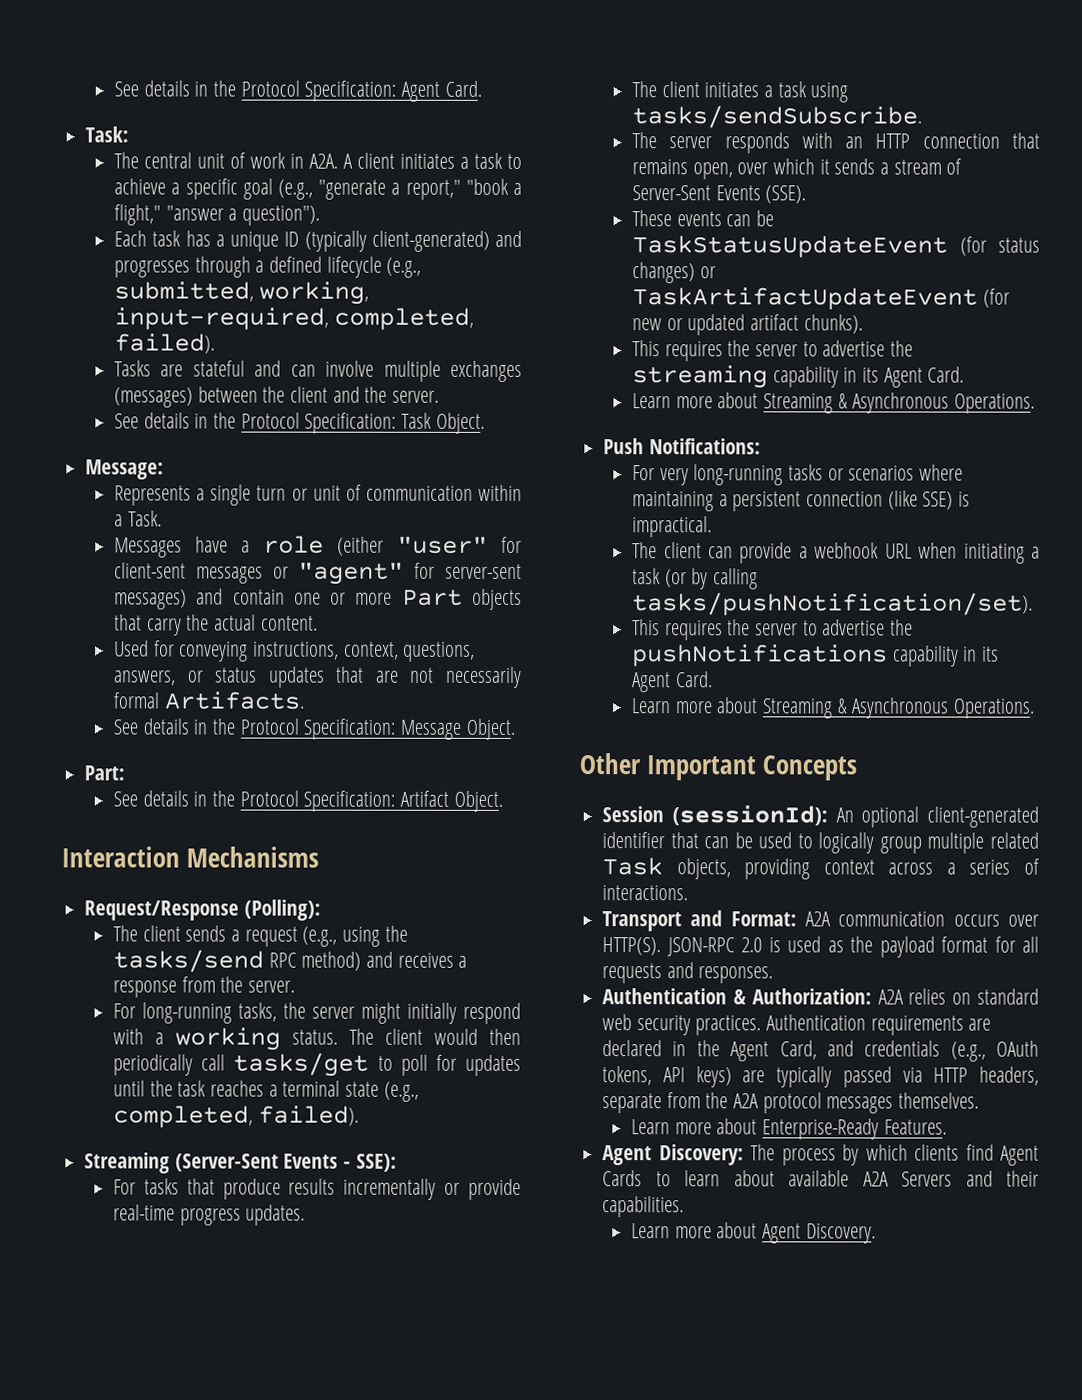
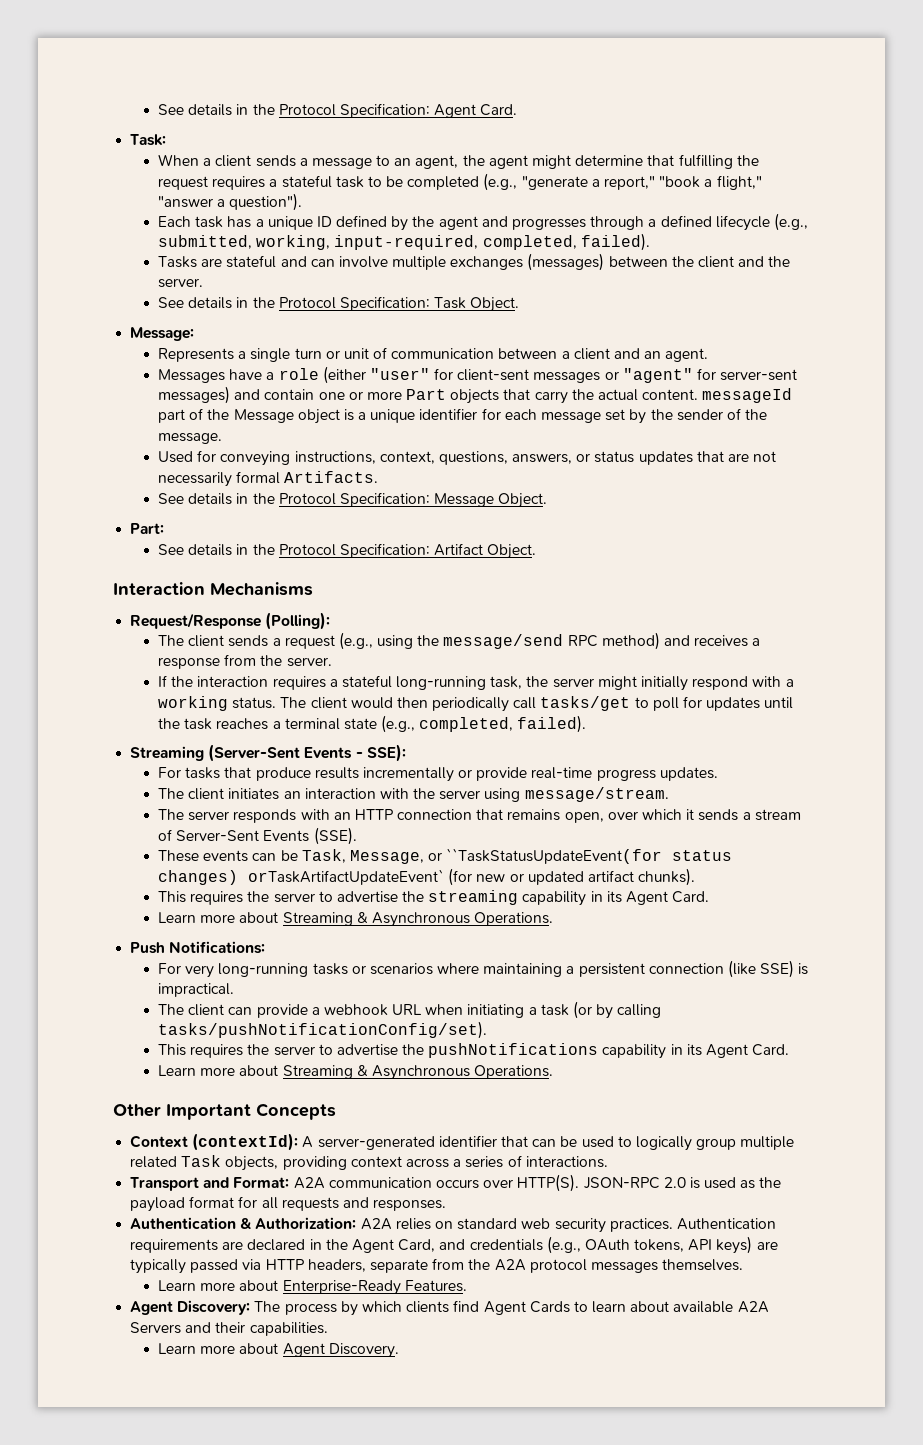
[114,152,522,169] [114,178,273,200] The central unit of work in A2A. A client initiates a task to achieve a specific goal -> [157,154,759,169] [157,175,480,190] When a client sends a message to an agent, the agent might determine that fulfilling the request requires a stateful task to be completed
[304,230,490,252] (typically client-generated) -> [336,215,478,231] defined by the agent
[478,484,522,501] [114,510,162,527] within a Task. -> [498,348,709,362] between a client and an agent.
(318, 623) none -> [702,388,793,403] [157,408,768,424] [157,433,222,444] messageId part of the Message object is a unique identifier for each message set by the sender of the message.
[113,949,265,973] tasks/send -> [443,634,564,649] message/send
[113,1002,278,1024] For long-running tasks, -> [157,675,523,690] If the interaction requires a stateful long-running task,
[764,81,849,103] [632,105,923,129] a task using tasks/sendSubscribe. -> [283,787,669,802] an interaction with the server using message/stream.
[632,235,1040,258] [632,262,716,284] [632,287,979,310] TaskStatusUpdateEvent (for status changes) or TaskArtifactUpdateEvent -> [301,848,733,864] [157,869,444,885] Task, Message, or ``TaskStatusUpdateEvent(for status changes) orTaskArtifactUpdateEvent`
[632,592,1034,616] tasks/pushNotification/set). -> [157,1021,487,1039] tasks/pushNotificationConfig/set).
[602,805,1039,828] Session (sessionId): An optional client-generated -> [130,1133,435,1151] Context (contextId): A server-generated

